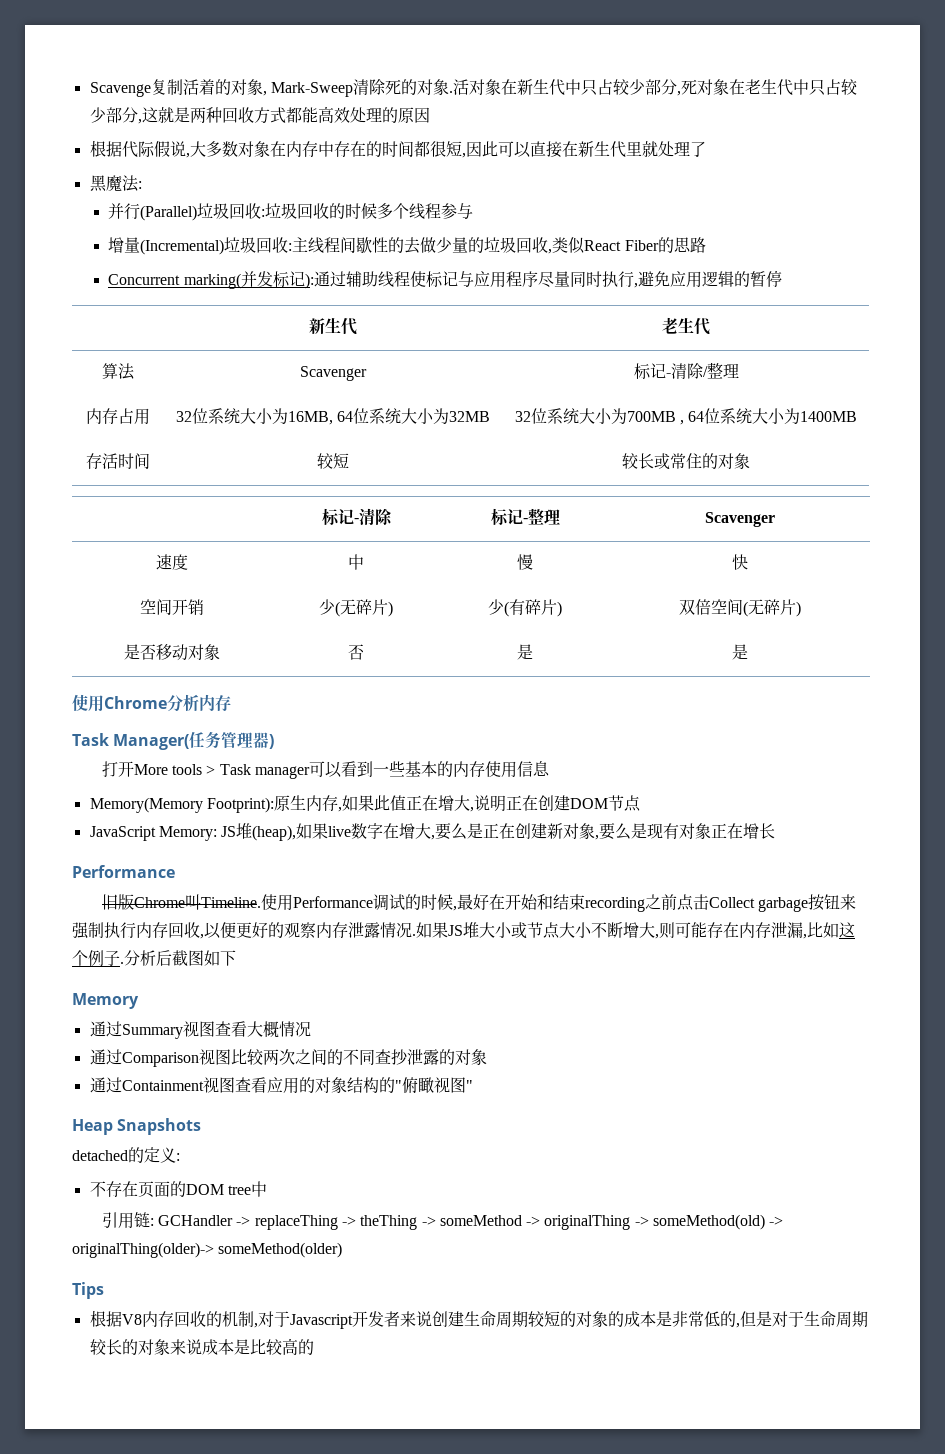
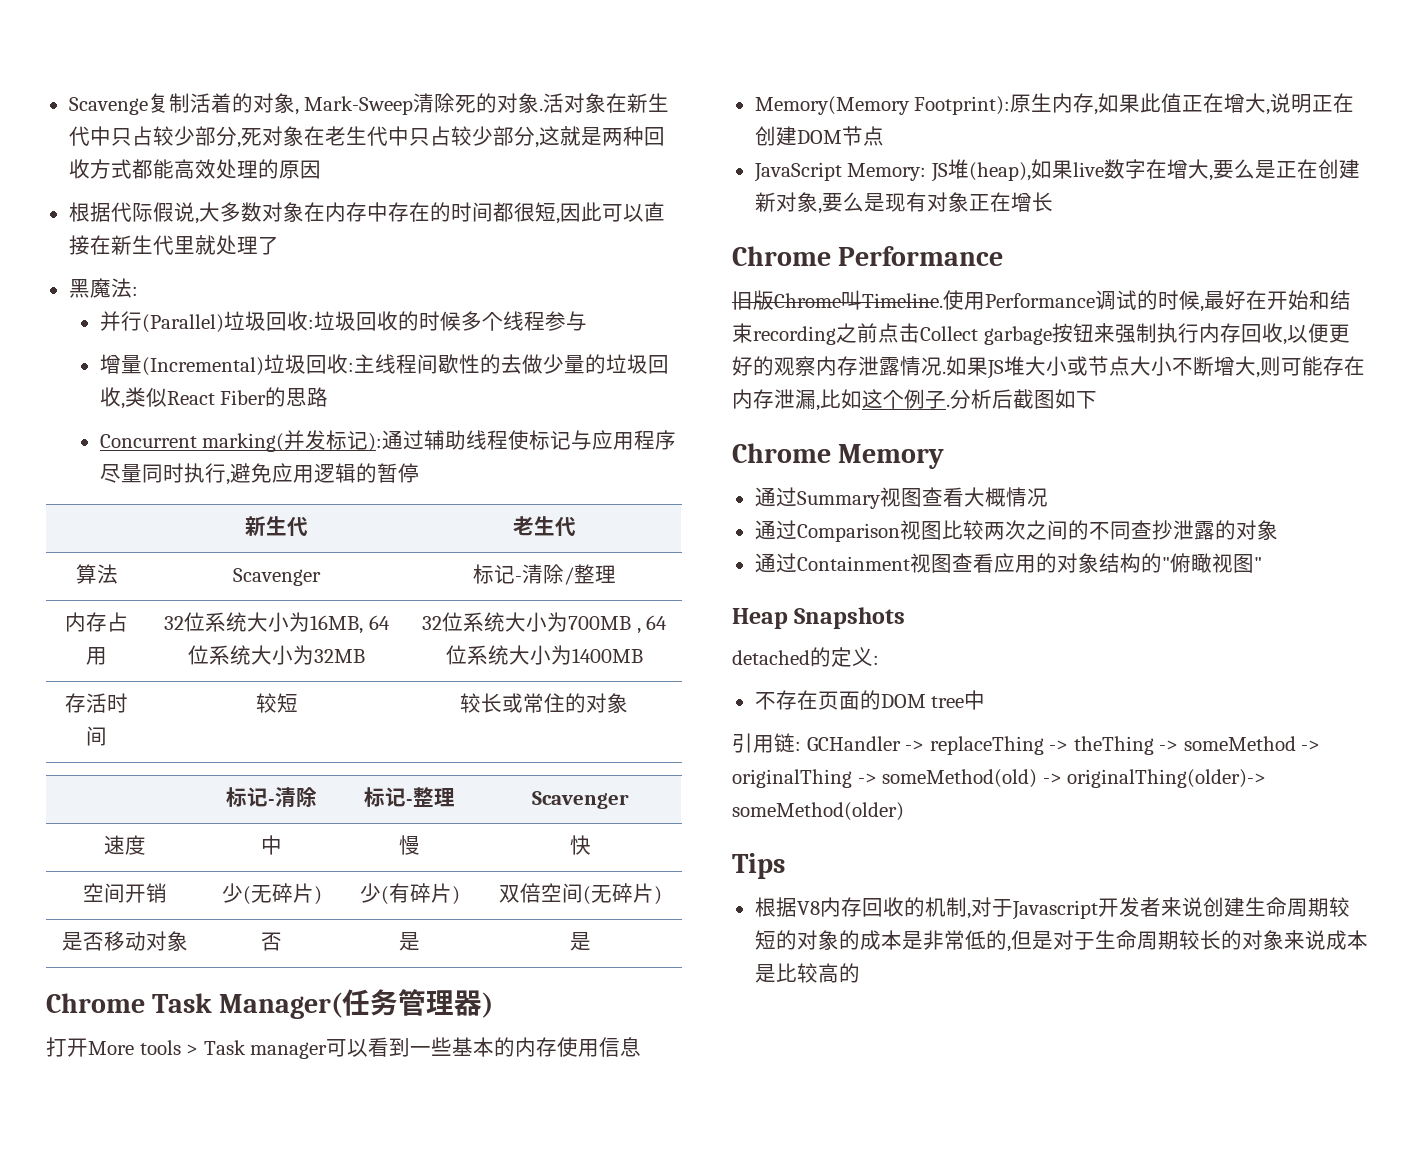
[72,694,231,712] 使用Chrome分析内存 // -> [46,993,145,1013] Chrome
(776, 831) none -> [732,246,831,266] Chrome
(236, 958) none -> [732,443,831,463] Chrome

